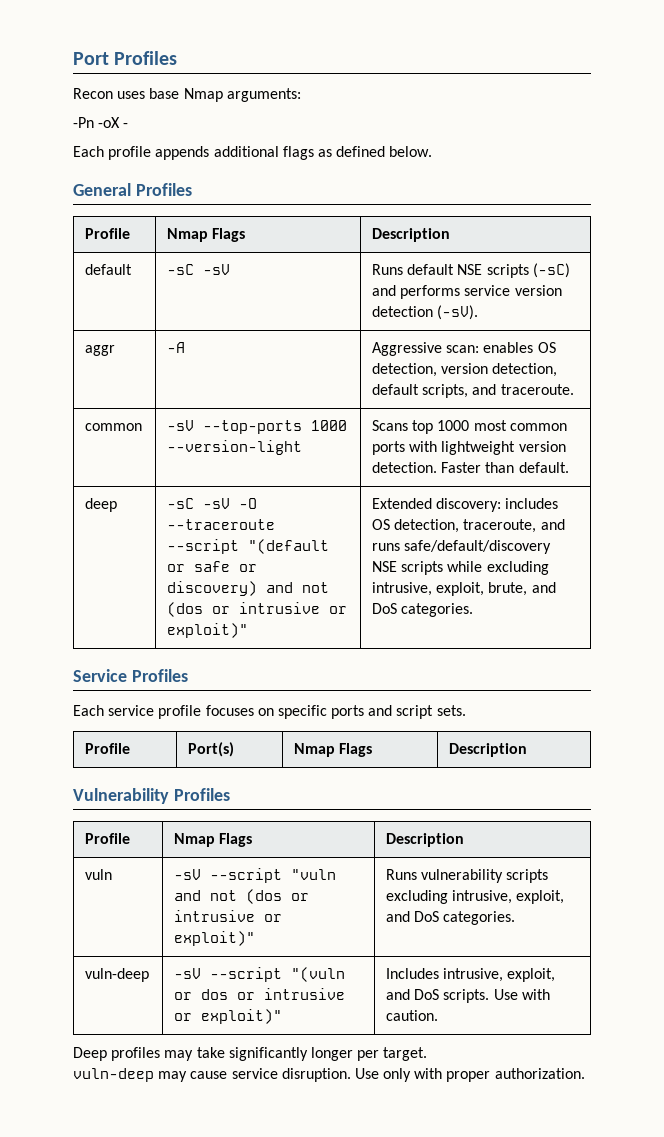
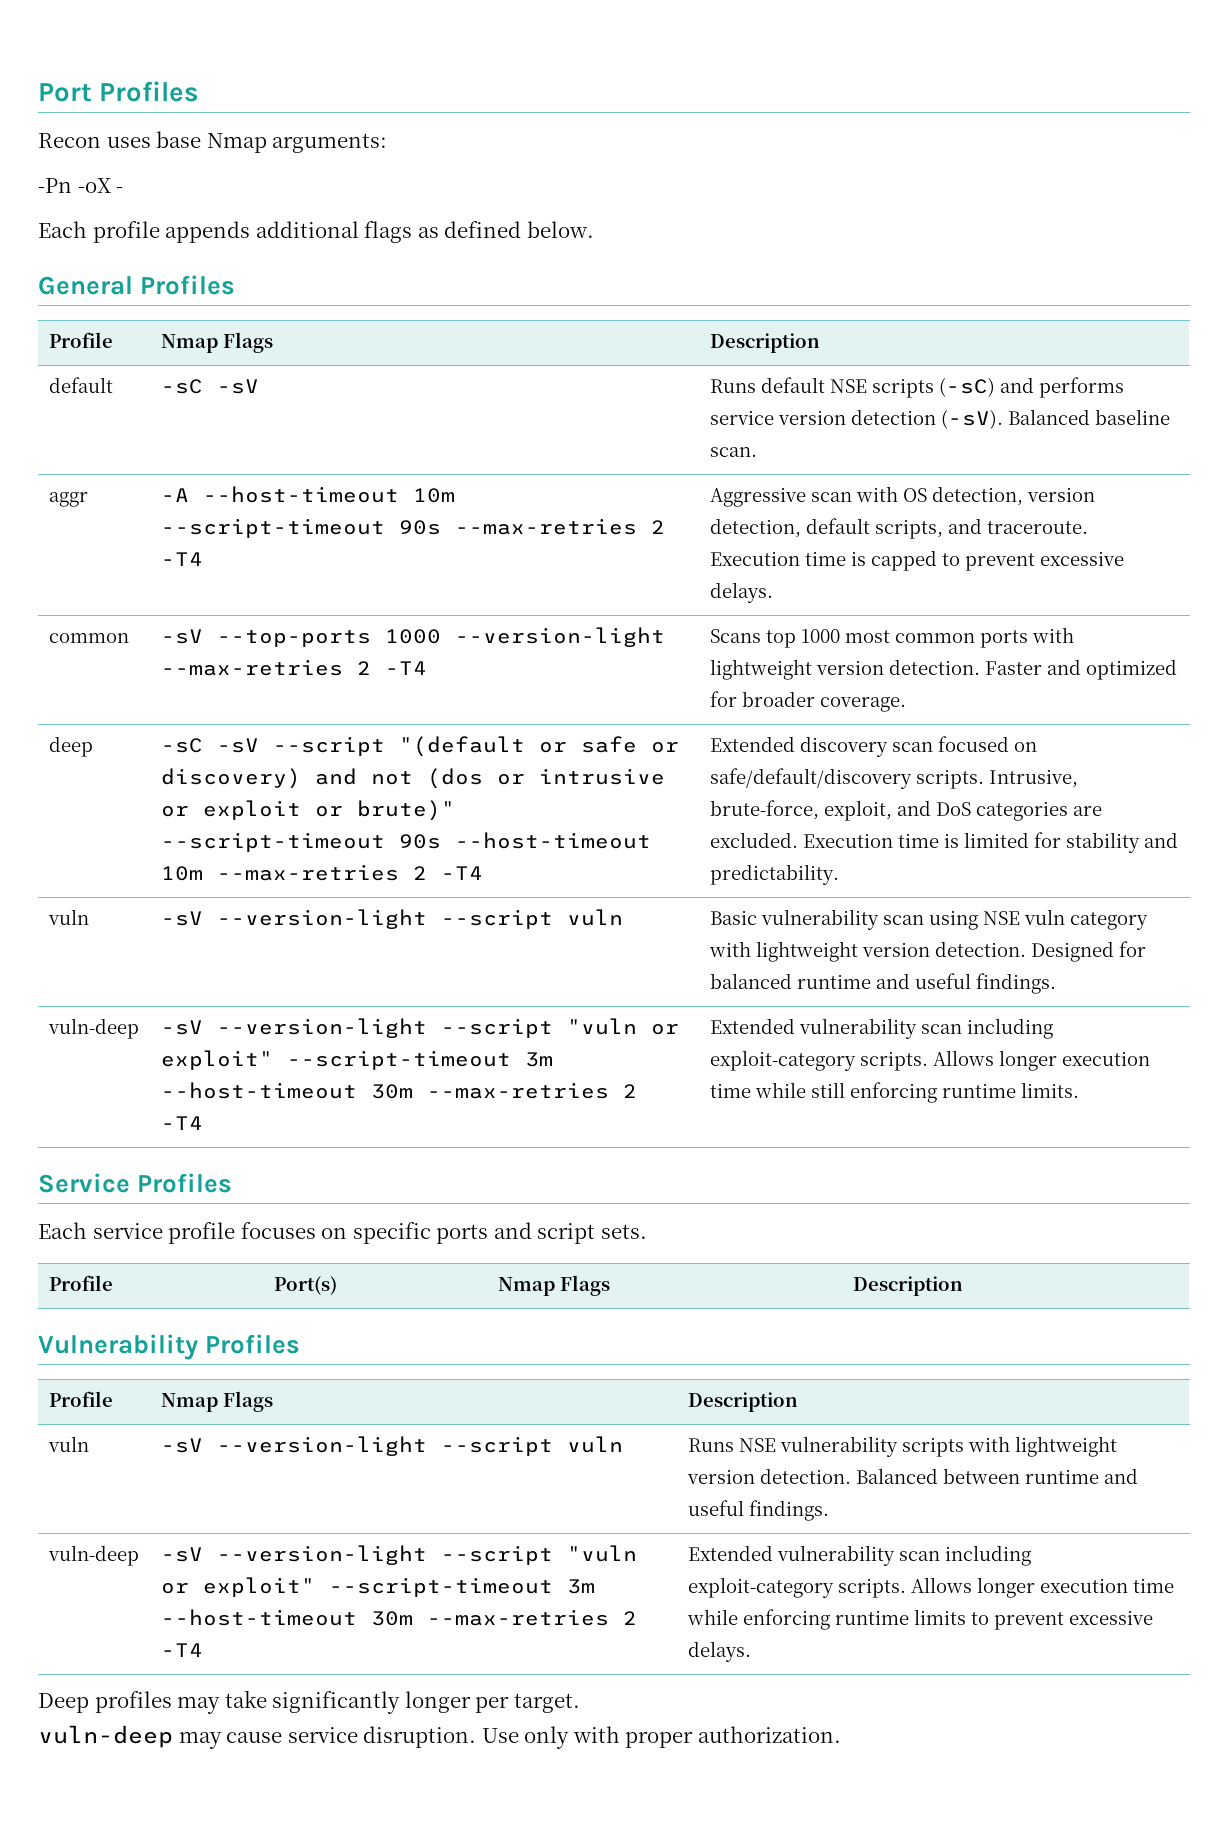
(479, 312) none -> [1007,409,1170,425] [709,447,757,457] Balanced baseline scan.
(186, 347) none -> [202,486,455,503] [160,518,665,538] [160,552,203,566] --host-timeout 10m --script-timeout 90s --max-retries 2 -T4
[446,342,534,353] scan: enables -> [810,486,898,502] scan with
(574, 389) none -> [709,550,1124,571] [709,582,773,603] Execution time is capped to prevent excessive delays.
(303, 447) none -> [160,659,427,676] --max-retries 2 -T4
[485,462,569,473] than default. -> [1046,659,1177,680] [709,691,906,712] and optimized for broader coverage.
[239,498,258,509] [167,519,276,530] -O --traceroute -> (259, 745) none
[167,623,249,638] [372,498,559,512] [372,519,565,533] [372,540,552,554] [372,561,549,575] [372,582,556,596] [372,603,474,617] exploit)" | Extended discovery: includes OS detection, traceroute, and runs safe/default/discovery NSE scripts while excluding intrusive, exploit, brute, and DoS categories. -> [202,800,455,821] [160,832,651,852] [160,864,483,881] [709,736,1037,757] [709,768,1078,789] [709,800,1102,821] [709,832,1178,853] [709,864,839,885] [47,909,89,925] [160,909,623,929] [709,909,1148,930] [708,941,1146,962] [709,973,1056,994] [47,1018,139,1039] [160,1018,679,1038] [160,1050,553,1070] [160,1082,637,1099] [160,1116,203,1130] [709,1018,1053,1039] [709,1050,1150,1071] [709,1082,1079,1103] exploit or brute)" --script-timeout 90s --host-timeout 10m --max-retries 2 -T4 | Extended discovery scan focused on safe/default/discovery scripts. Intrusive, brute-force, exploit, and DoS categories are excluded. Execution time is limited for stability and predictability. // vuln | -sV --version-light --script vuln | Basic vulnerability scan using NSE vuln category with lightweight version detection. Designed for balanced runtime and useful findings. // vuln-deep | -sV --version-light --script "vuln or exploit" --script-timeout 3m --host-timeout 30m --max-retries 2 -T4 | Extended vulnerability scan including exploit-category scripts. Allows longer execution time while still enforcing runtime limits.
[210,868,337,883] [174,889,310,904] [174,910,283,922] [174,931,256,946] [386,869,418,880] --script "vuln and not (dos or intrusive or exploit)" | Runs -> [216,1436,623,1456] [687,1438,776,1452] --version-light --script vuln | Runs NSE
[386,890,565,904] [386,911,516,925] [85,968,150,982] [174,967,346,982] [174,988,346,1000] [174,1009,283,1024] [386,968,556,982] [386,989,550,1003] [386,1010,439,1021] excluding intrusive, exploit, and DoS categories. // vuln-deep | -sV --script "(vuln or dos or intrusive or exploit)" | Includes intrusive, exploit, and DoS scripts. Use with caution. -> [967,1436,1117,1457] [686,1468,1138,1484] [687,1500,829,1521] [47,1545,139,1566] [160,1545,637,1565] [160,1577,595,1597] [160,1609,637,1626] [160,1643,203,1657] [687,1545,1031,1566] [687,1577,1174,1598] [686,1609,1153,1630] [687,1641,751,1662] with lightweight version detection. Balanced between runtime and useful findings. // vuln-deep | -sV --version-light --script "vuln or exploit" --script-timeout 3m --host-timeout 30m --max-retries 2 -T4 | Extended vulnerability scan including exploit-category scripts. Allows longer execution time while enforcing runtime limits to prevent excessive delays.

